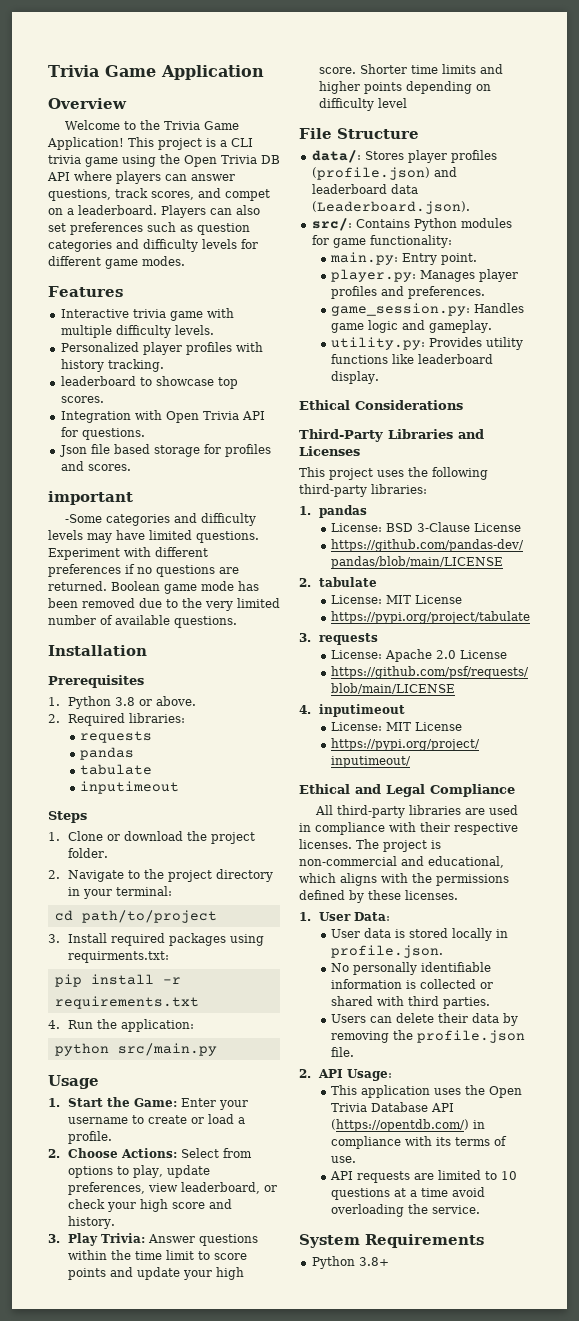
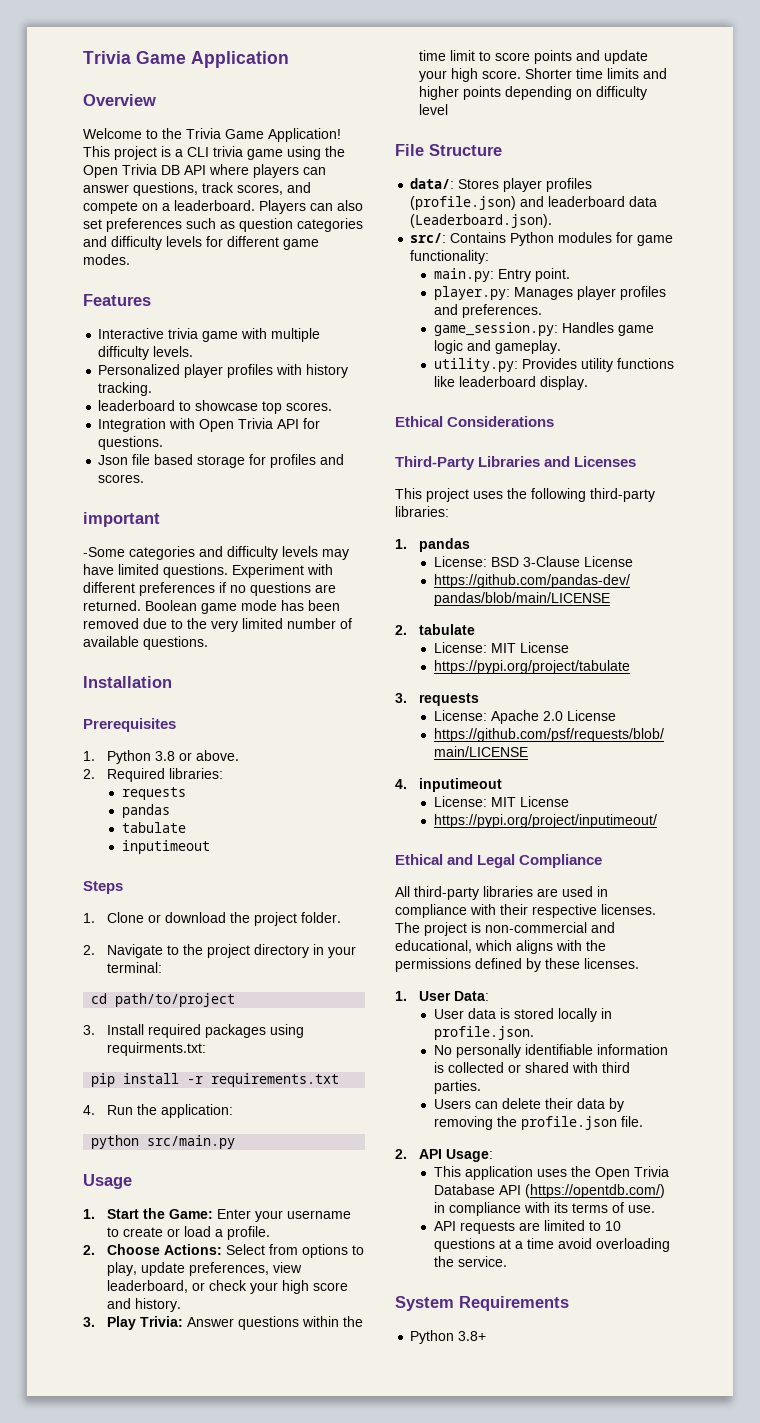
[225,189,270,201] compet -> [83,201,138,214] compete

